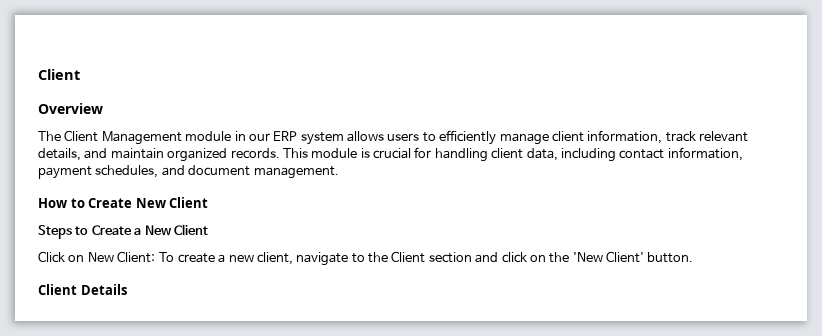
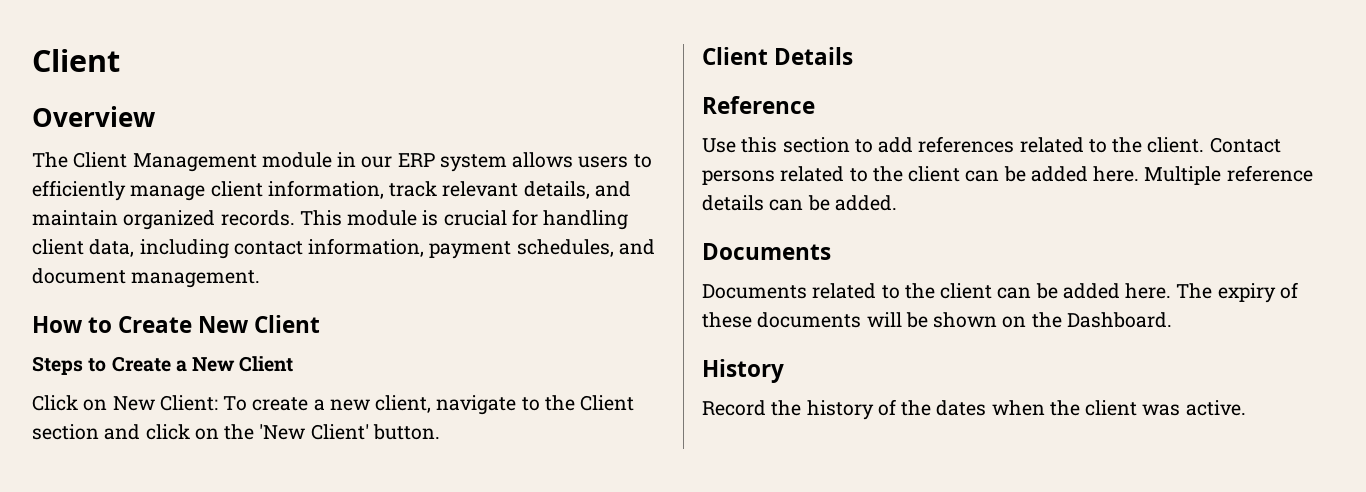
(127, 289) none -> [702,96,815,114] [702,136,1281,153] [702,165,1313,185] [702,195,897,211] [702,243,831,260] [702,282,1298,303] [702,312,1172,328] [702,359,784,383] [702,399,1246,420] // Reference // Use this section to add references related to the client. Contact persons related to the client can be added here. Multiple reference details can be added. // Documents // Documents related to the client can be added here. The expiry of these documents will be shown on the Dashboard. // History // Record the history of the dates when the client was active.

